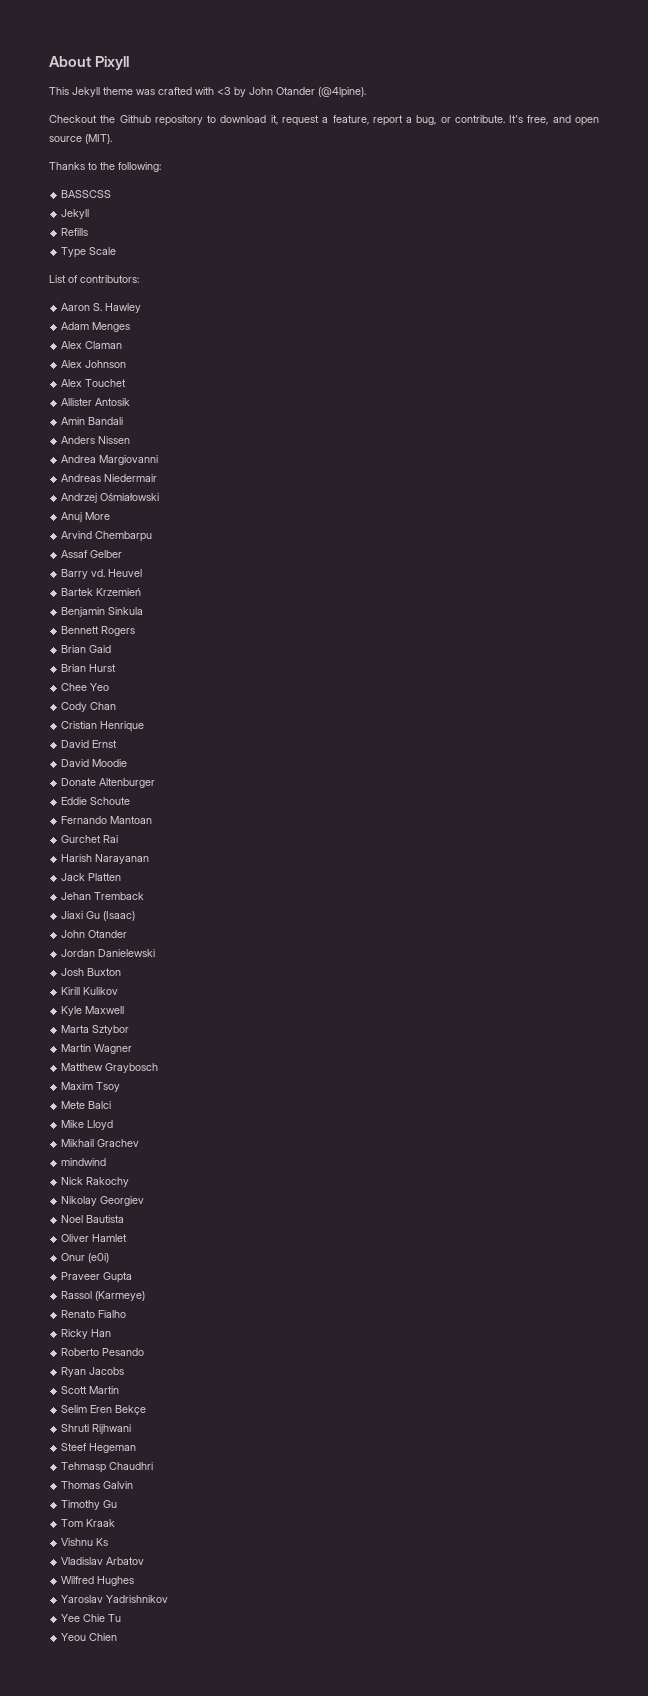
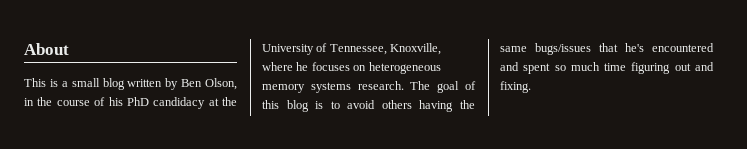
[95,56,130,70] Pixyll -> (69, 49) none
[72,87,366,98] [49,115,599,126] [49,134,112,144] [49,162,161,172] [61,190,112,198] [61,209,90,219] [61,228,89,236] [61,247,117,258] [49,275,139,283] [61,303,142,313] [61,322,131,332] [61,341,123,349] [61,360,127,368] [61,379,127,387] [61,398,131,406] [61,417,124,425] [61,436,131,444] [61,455,159,465] [61,474,158,482] [61,493,160,503] [61,512,111,522] [61,531,153,542] [61,550,123,558] [61,569,143,579] [61,588,142,596] [61,607,144,617] [61,626,136,636] [61,645,112,653] [61,664,117,672] [61,683,110,691] [61,702,117,712] [61,721,145,732] [61,740,118,748] [61,759,128,767] [61,778,156,788] [61,797,131,805] [61,816,153,824] [61,835,119,843] [61,854,150,864] [61,873,122,881] [61,892,145,900] [61,911,136,921] [61,930,128,938] [61,949,156,957] [61,968,122,976] [61,987,119,995] [61,1006,125,1016] [61,1025,130,1035] [61,1044,133,1054] [61,1063,159,1073] [61,1082,121,1092] [61,1101,112,1109] [61,1120,114,1130] [61,1139,140,1147] [61,1158,107,1166] [61,1177,130,1187] [61,1196,145,1206] [61,1215,125,1223] [61,1234,128,1242] [61,1253,110,1263] [61,1272,133,1283] [61,1291,146,1301] [61,1310,127,1318] [61,1329,112,1339] [61,1348,145,1356] [61,1367,125,1377] [61,1386,120,1394] [61,1405,147,1415] [61,1424,132,1434] [61,1443,137,1453] [61,1462,154,1473] [61,1481,134,1489] [61,1500,118,1510] [61,1519,116,1527] [61,1538,109,1546] [61,1557,145,1565] [61,1576,135,1586] [61,1595,169,1603] [61,1614,122,1622] [61,1633,118,1641] Jekyll theme was crafted with <3 by John Otander (@4lpine). // Checkout the Github repository to download it, request a feature, report a bug, or contribute. It's free, and open source (MIT). // Thanks to the following: // BASSCSS // Jekyll // Refills // Type Scale // List of contributors: // Aaron S. Hawley // Adam Menges // Alex Claman // Alex Johnson // Alex Touchet // Allister Antosik // Amin Bandali // Anders Nissen // Andrea Margiovanni // Andreas Niedermair // Andrzej Ośmiałowski // Anuj More // Arvind Chembarpu // Assaf Gelber // Barry vd. Heuvel // Bartek Krzemień // Benjamin Sinkula // Bennett Rogers // Brian Gaid // Brian Hurst // Chee Yeo // Cody Chan // Cristian Henrique // David Ernst // David Moodie // Donate Altenburger // Eddie Schoute // Fernando Mantoan // Gurchet Rai // Harish Narayanan // Jack Platten // Jehan Tremback // Jiaxi Gu (Isaac) // John Otander // Jordan Danielewski // Josh Buxton // Kirill Kulikov // Kyle Maxwell // Marta Sztybor // Martin Wagner // Matthew Graybosch // Maxim Tsoy // Mete Balci // Mike Lloyd // Mikhail Grachev // mindwind // Nick Rakochy // Nikolay Georgiev // Noel Bautista // Oliver Hamlet // Onur (e0i) // Praveer Gupta // Rassol (Karmeye) // Renato Fialho // Ricky Han // Roberto Pesando // Ryan Jacobs // Scott Martin // Selim Eren Bekçe // Shruti Rijhwani // Steef Hegeman // Tehmasp Chaudhri // Thomas Galvin // Timothy Gu // Tom Kraak // Vishnu Ks // Vladislav Arbatov // Wilfred Hughes // Yaroslav Yadrishnikov // Yee Chie Tu // Yeou Chien -> [49,78,237,90] [24,97,237,109] [262,43,442,55] [262,62,441,74] [262,81,476,93] [262,100,475,112] [500,43,714,55] [500,62,714,74] [500,81,531,93] is a small blog written by Ben Olson, in the course of his PhD candidacy at the University of Tennessee, Knoxville, where he focuses on heterogeneous memory systems research. The goal of this blog is to avoid others having the same bugs/issues that he's encountered and spent so much time figuring out and fixing.

